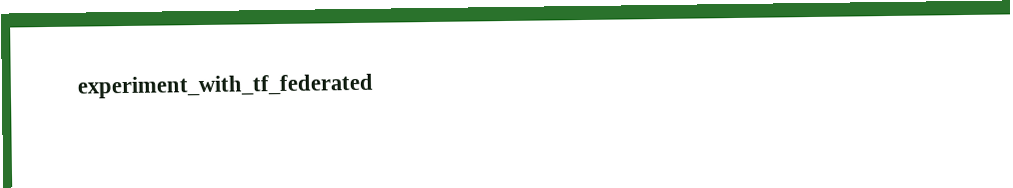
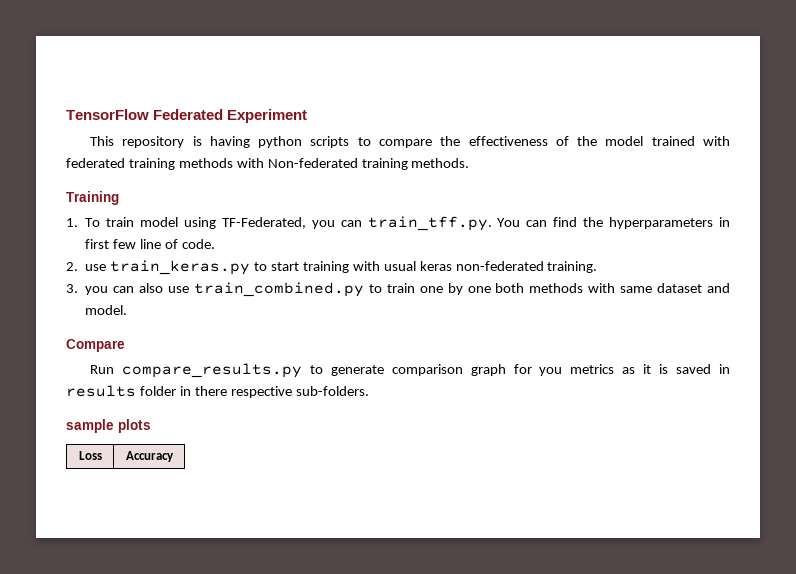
[77,73,373,99] experiment_with_tf_federated -> [66,109,308,123] [90,136,730,148] [66,158,470,170] [66,191,119,205] [66,216,730,231] [85,239,215,249] [66,260,598,275] [66,282,730,297] [85,305,128,315] [66,339,125,352] [90,363,731,378] [66,385,369,398] [66,419,151,433] [78,451,102,460] [125,451,174,462] TensorFlow Federated Experiment // This repository is having python scripts to compare the effectiveness of the model trained with federated training methods with Non-federated training methods. // Training // 1. To train model using TF-Federated, you can train_tff.py. You can find the hyperparameters in first few line of code. // 2. use train_keras.py to start training with usual keras non-federated training. // 3. you can also use train_combined.py to train one by one both methods with same dataset and model. // Compare // Run compare_results.py to generate comparison graph for you metrics as it is saved in results folder in there respective sub-folders. // sample plots // Loss | Accuracy

